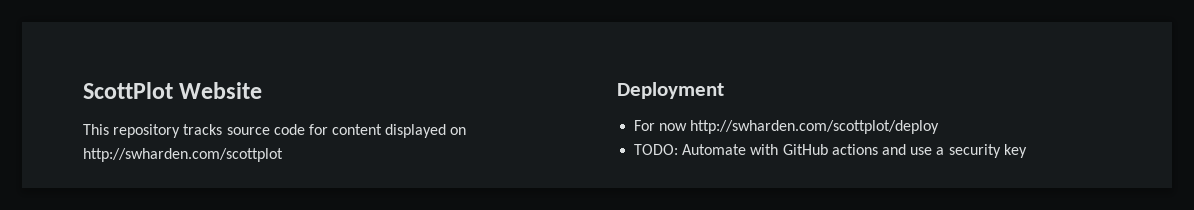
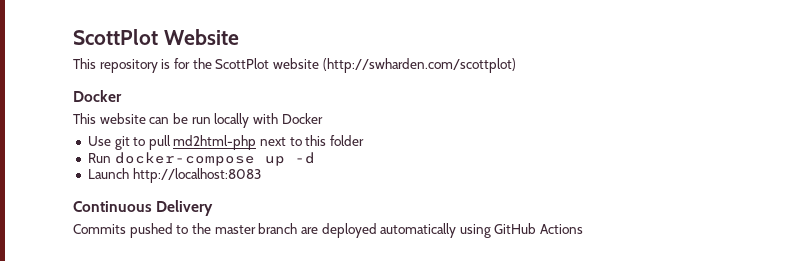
[183,124,467,138] [83,148,283,162] [617,82,724,99] [634,120,940,134] [634,144,1027,158] tracks source code for content displayed on http://swharden.com/scottplot // Deployment // For now http://swharden.com/scottplot/deploy // TODO: Automate with GitHub actions and use a security key -> [161,58,516,73] [73,90,122,102] [73,113,323,128] [87,135,365,150] [87,152,315,166] [87,168,261,183] [73,200,214,216] [73,223,584,238] is for the ScottPlot website (http://swharden.com/scottplot) // Docker // This website can be run locally with Docker // Use git to pull md2html-php next to this folder // Run docker-compose up -d // Launch http://localhost:8083 // Continuous Delivery // Commits pushed to the master branch are deployed automatically using GitHub Actions

